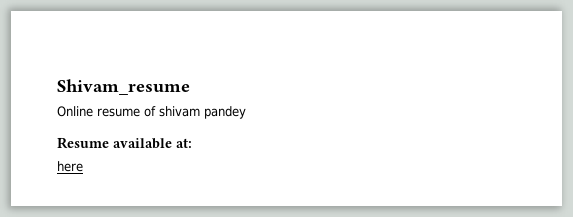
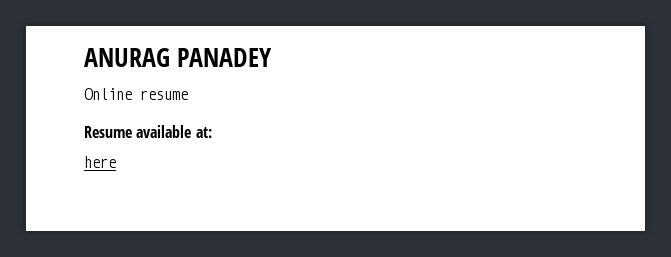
[57,79,190,95] Shivam_resume -> [84,48,272,67] ANURAG PANADEY
[144,106,246,119] of shivam pandey -> (188, 95) none

